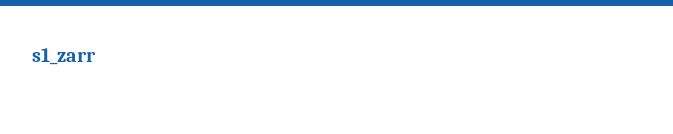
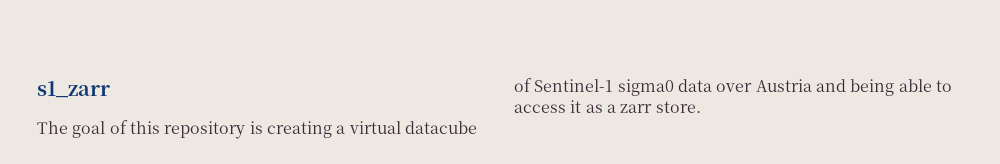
(96, 56) none -> [37,120,477,139] [514,78,952,96] [514,100,701,113] // The goal of this repository is creating a virtual datacube of Sentinel-1 sigma0 data over Austria and being able to access it as a zarr store.

